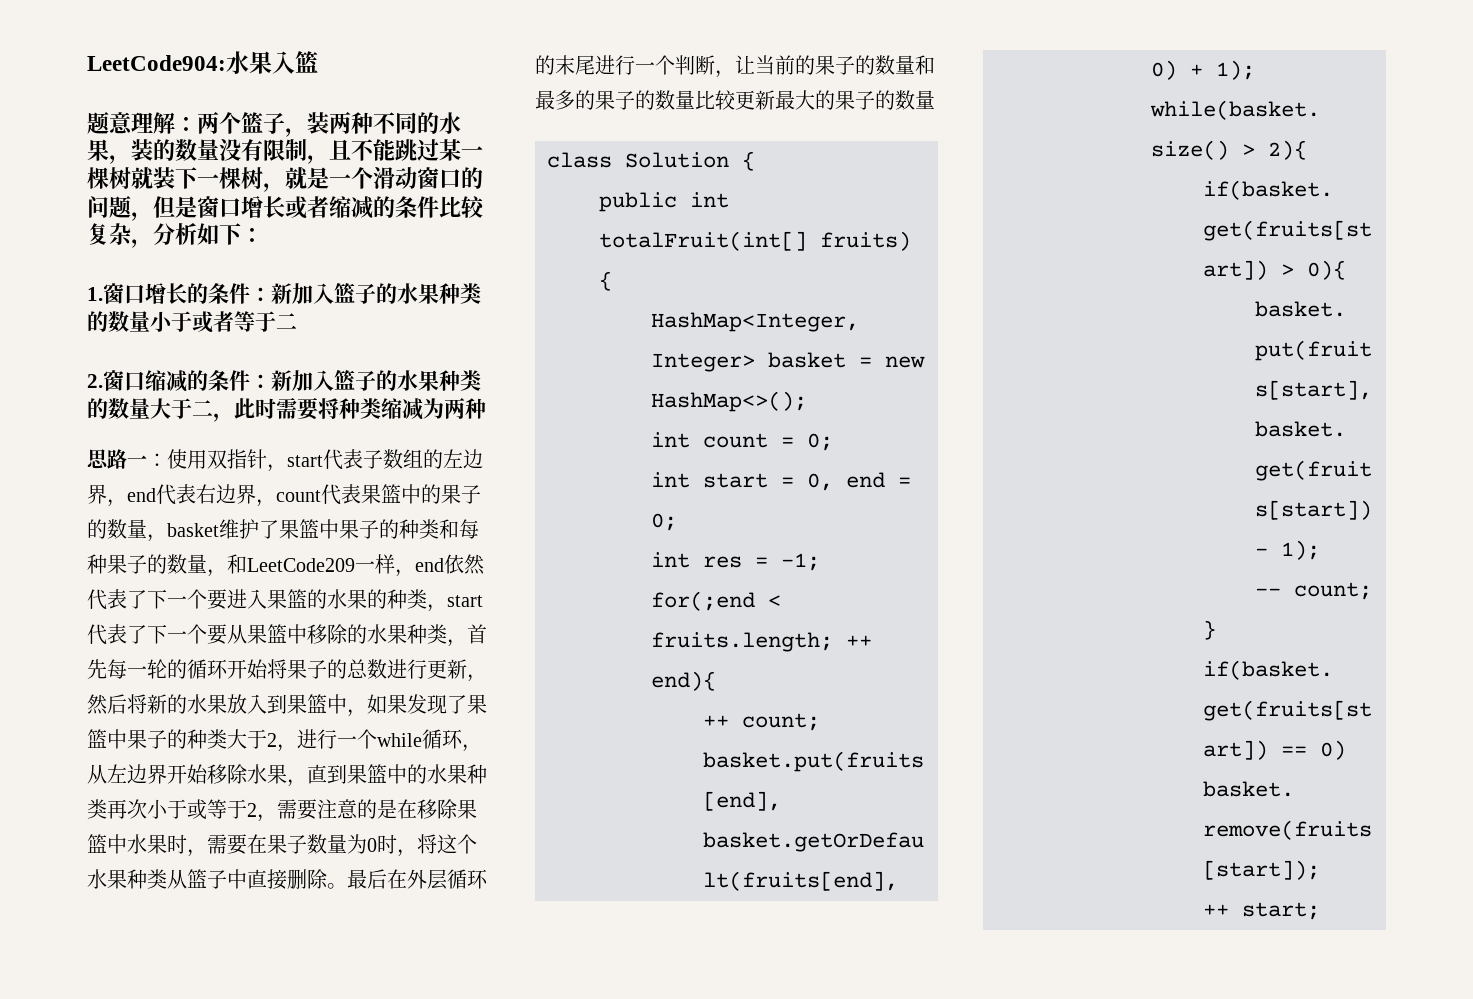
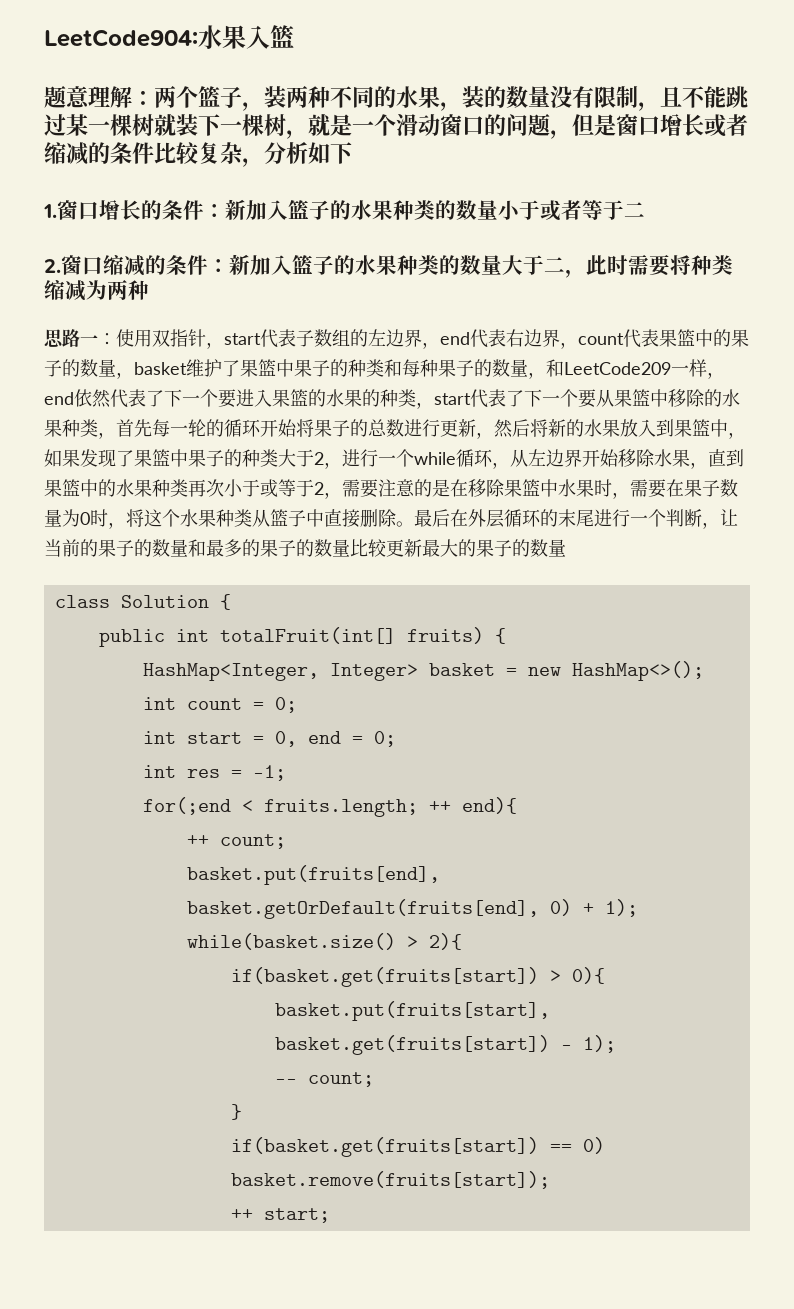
[241,228,263,242] ： -> (353, 153) none

